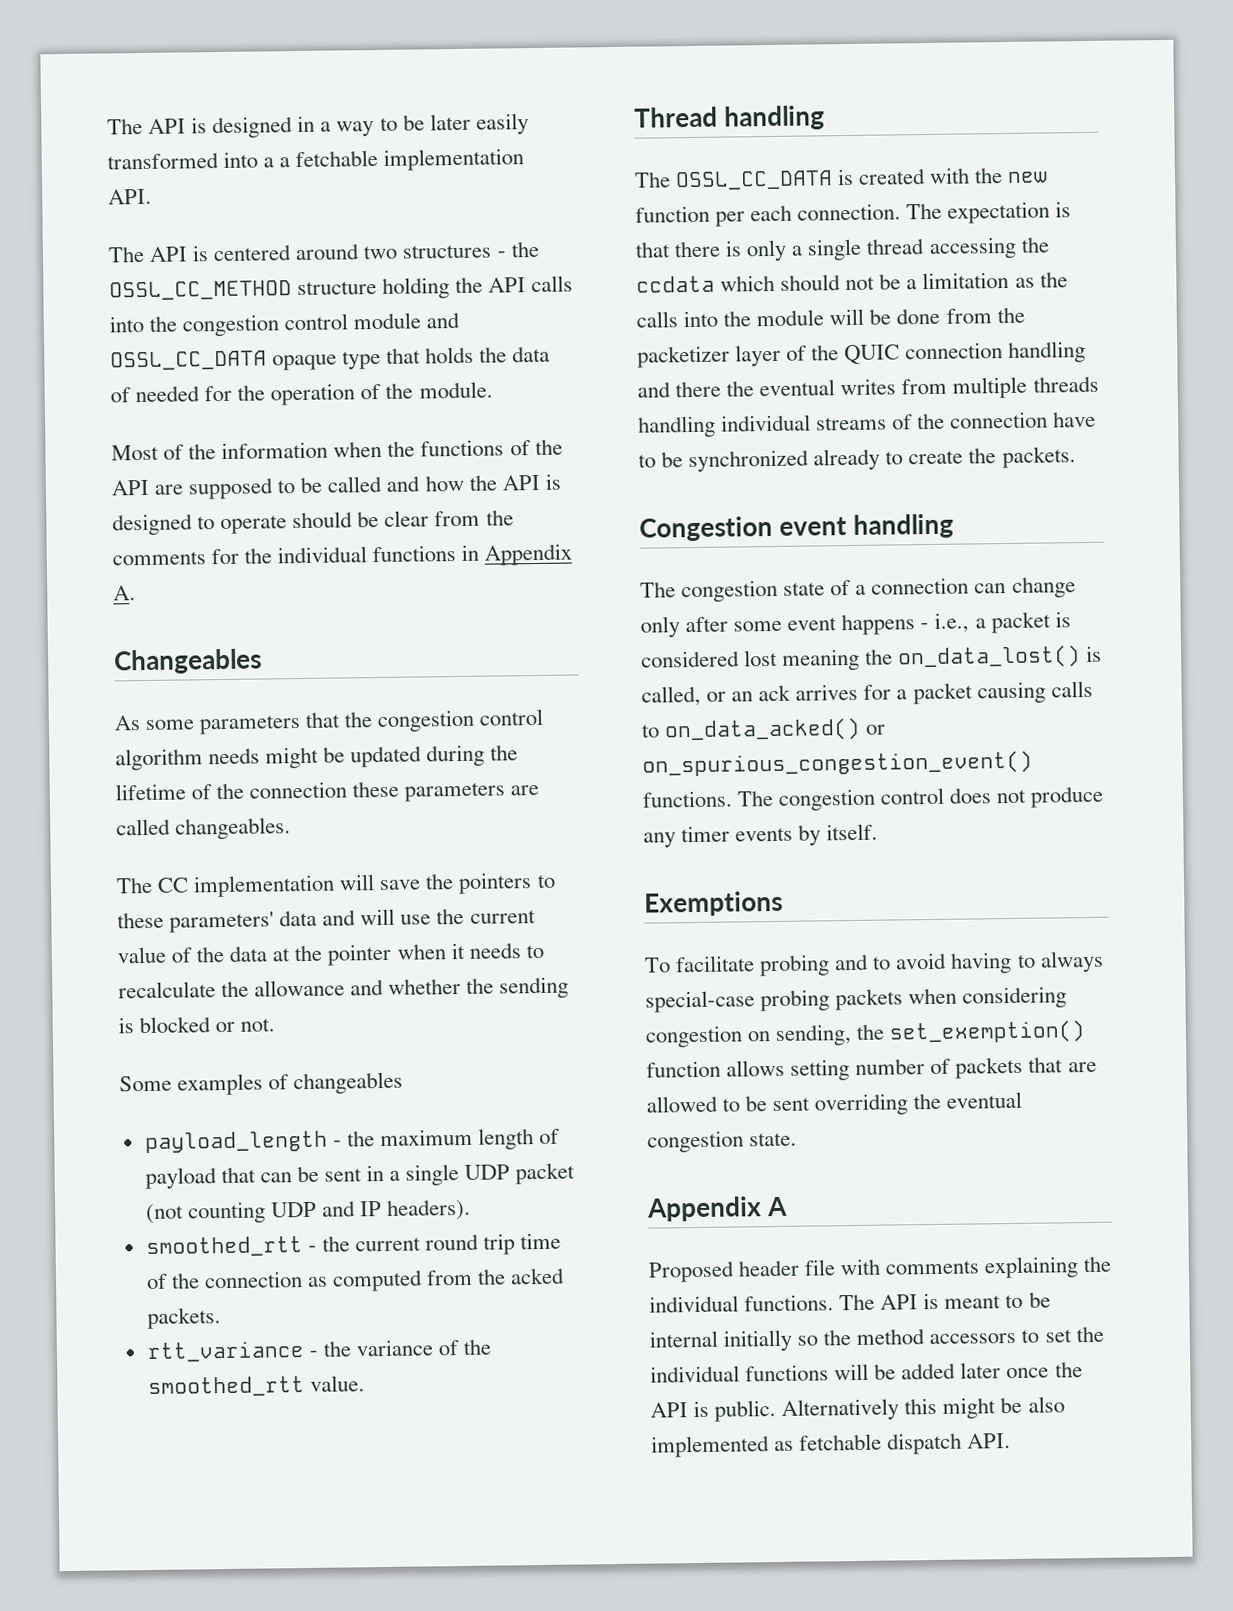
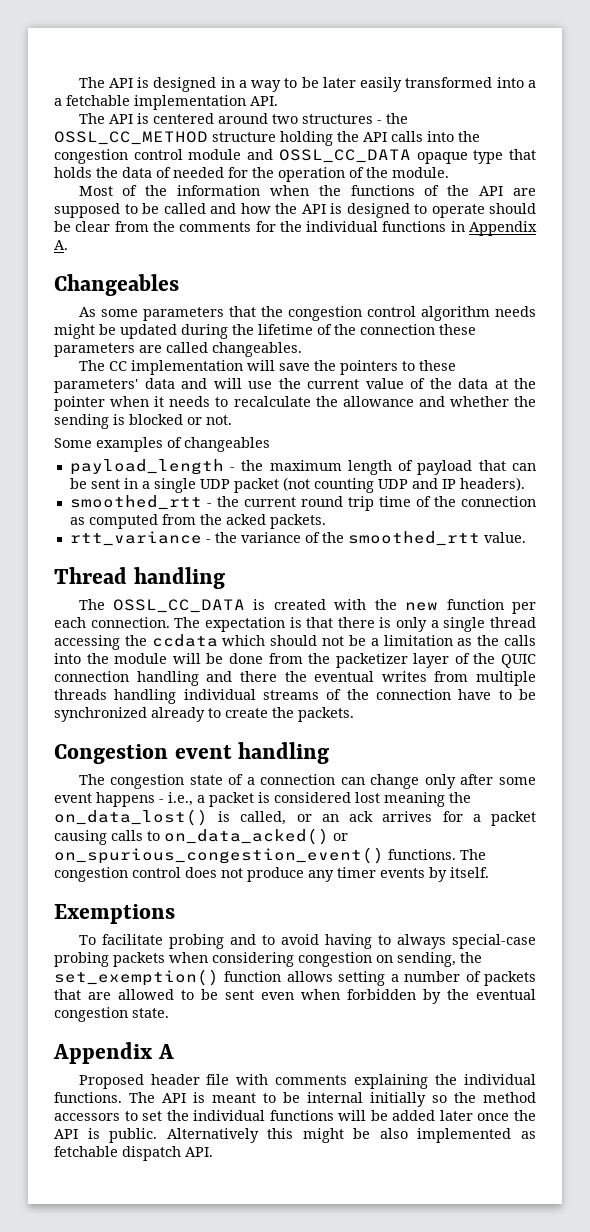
(851, 1070) none -> [390,974,399,982] a
[814,1093,909,1116] overriding -> [261,989,441,1004] even when forbidden by

